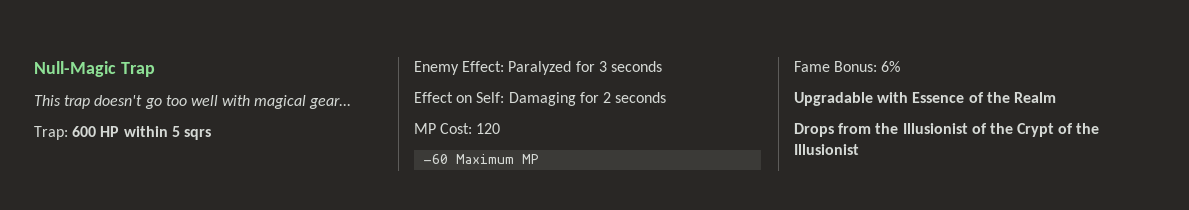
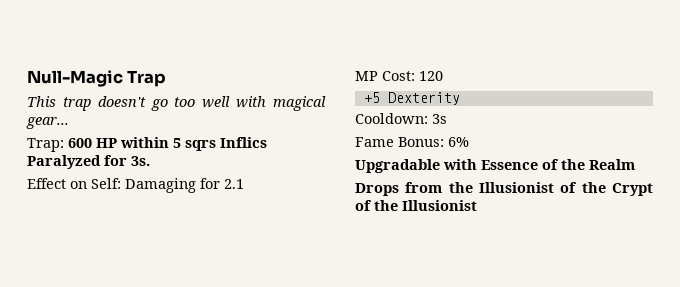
[414,61,662,75] // Enemy Effect: Paralyzed for 3 seconds -> [220,137,267,148] [27,155,150,169] Inflics Paralyzed for 3s.
[602,92,667,103] 2 seconds -> [224,179,244,189] 2.1
[423,154,540,164] -60 Maximum MP -> [363,92,460,105] [355,113,447,124] +5 Dexterity // Cooldown: 3s

